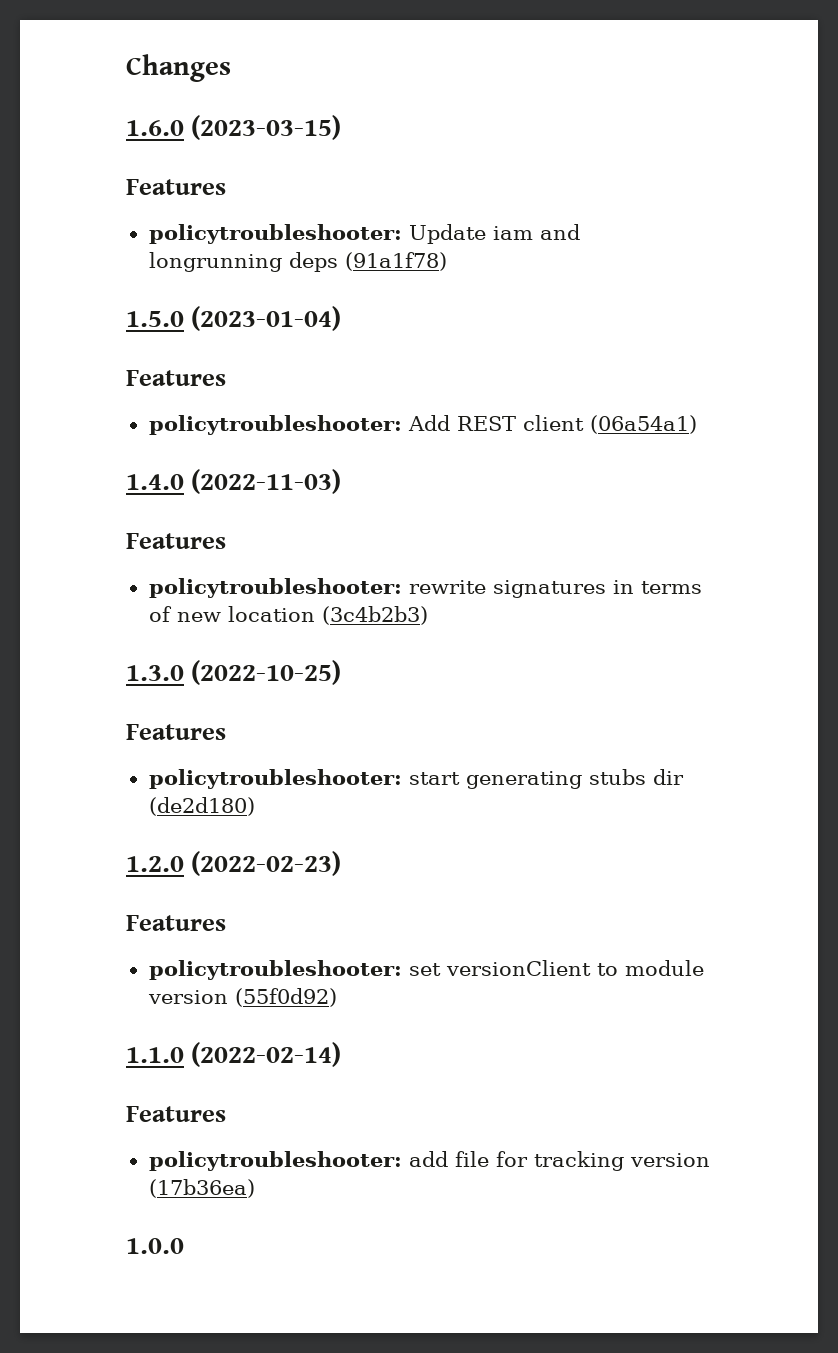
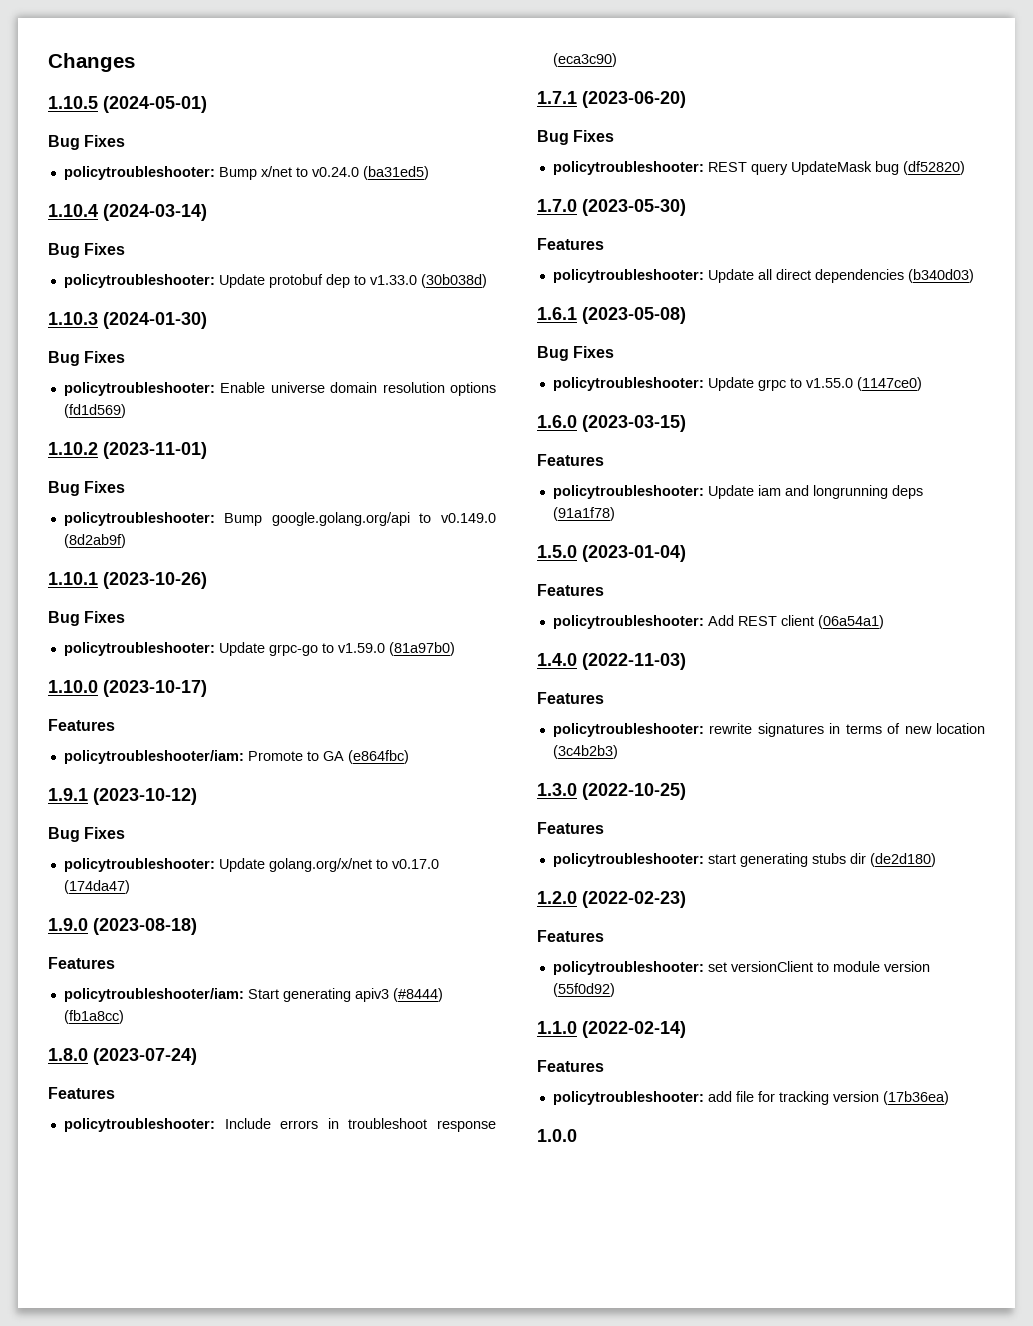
(231, 68) none -> [48,96,207,113] [48,135,126,150] [63,166,429,180] [48,204,207,221] [48,243,126,258] [63,274,487,288] [48,312,207,329] [48,351,126,366] [63,382,497,396] [63,404,126,418] [48,442,207,459] [48,481,126,496] [63,512,496,526] [63,534,126,548] [48,572,207,589] [48,611,126,626] [63,642,455,656] [48,680,207,697] [48,719,115,731] [63,750,409,764] [48,788,197,805] [48,827,126,842] [63,858,439,872] [63,880,130,894] [48,918,197,935] [48,957,115,969] [63,988,443,1002] [63,1010,124,1024] [48,1048,197,1065] [48,1087,115,1099] [63,1118,497,1132] [552,53,617,67] [537,91,686,108] [537,130,615,145] [552,161,965,175] [537,199,686,216] [537,238,604,250] [552,269,974,283] [537,307,686,324] [537,346,615,361] [552,377,922,391] // 1.10.5 (2024-05-01) // Bug Fixes // policytroubleshooter: Bump x/net to v0.24.0 (ba31ed5) // 1.10.4 (2024-03-14) // Bug Fixes // policytroubleshooter: Update protobuf dep to v1.33.0 (30b038d) // 1.10.3 (2024-01-30) // Bug Fixes // policytroubleshooter: Enable universe domain resolution options (fd1d569) // 1.10.2 (2023-11-01) // Bug Fixes // policytroubleshooter: Bump google.golang.org/api to v0.149.0 (8d2ab9f) // 1.10.1 (2023-10-26) // Bug Fixes // policytroubleshooter: Update grpc-go to v1.59.0 (81a97b0) // 1.10.0 (2023-10-17) // Features // policytroubleshooter/iam: Promote to GA (e864fbc) // 1.9.1 (2023-10-12) // Bug Fixes // policytroubleshooter: Update golang.org/x/net to v0.17.0 (174da47) // 1.9.0 (2023-08-18) // Features // policytroubleshooter/iam: Start generating apiv3 (#8444) (fb1a8cc) // 1.8.0 (2023-07-24) // Features // policytroubleshooter: Include errors in troubleshoot response (eca3c90) // 1.7.1 (2023-06-20) // Bug Fixes // policytroubleshooter: REST query UpdateMask bug (df52820) // 1.7.0 (2023-05-30) // Features // policytroubleshooter: Update all direct dependencies (b340d03) // 1.6.1 (2023-05-08) // Bug Fixes // policytroubleshooter: Update grpc to v1.55.0 (1147ce0)

